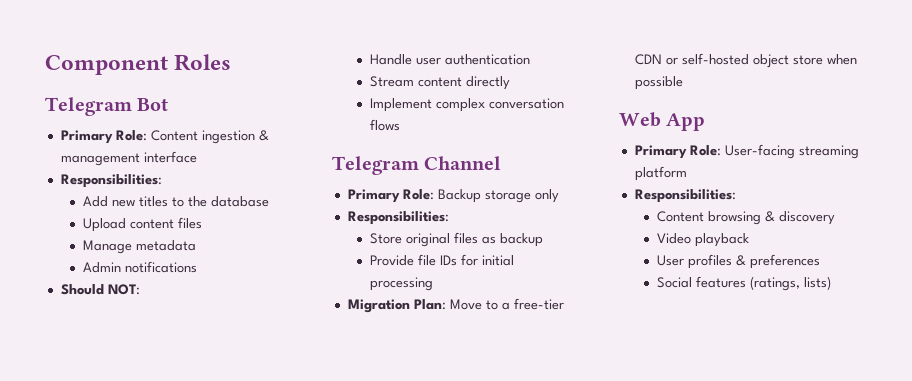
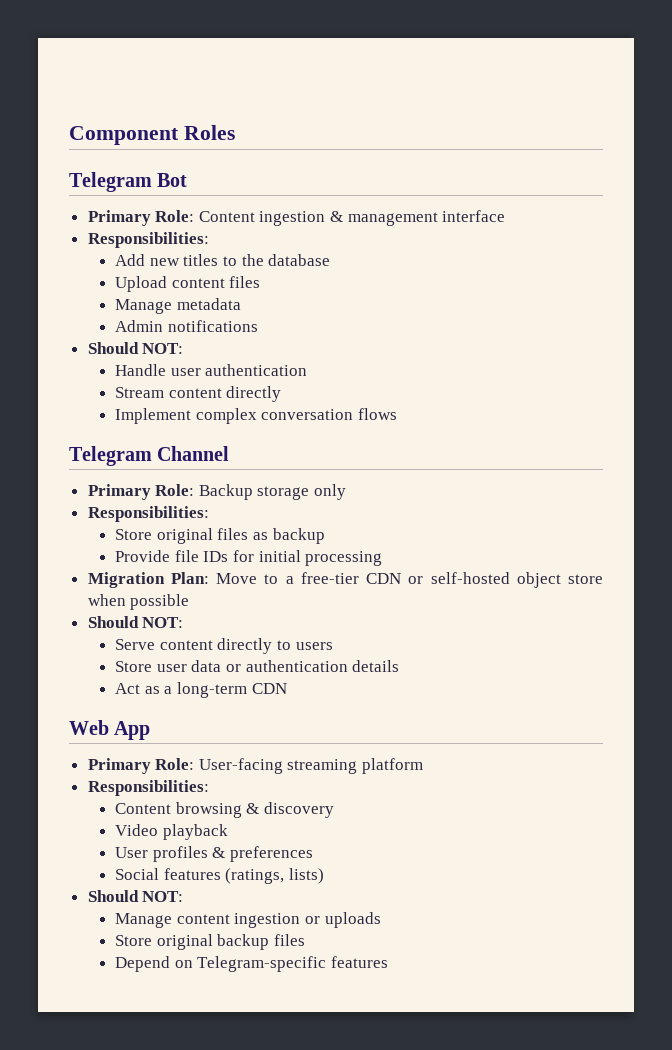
(683, 83) none -> [87,616,184,628] [115,638,333,654] [115,660,400,672] [115,682,287,698] // Should NOT: // Serve content directly to users // Store user data or authentication details // Act as a long-term CDN
(832, 283) none -> [87,890,184,902] [115,912,381,928] [115,934,306,950] [115,956,389,972] // Should NOT: // Manage content ingestion or uploads // Store original backup files // Depend on Telegram-specific features

